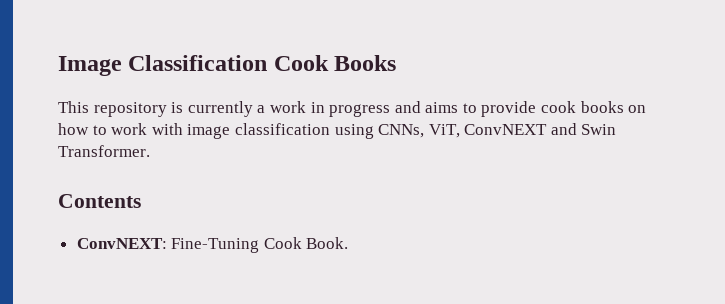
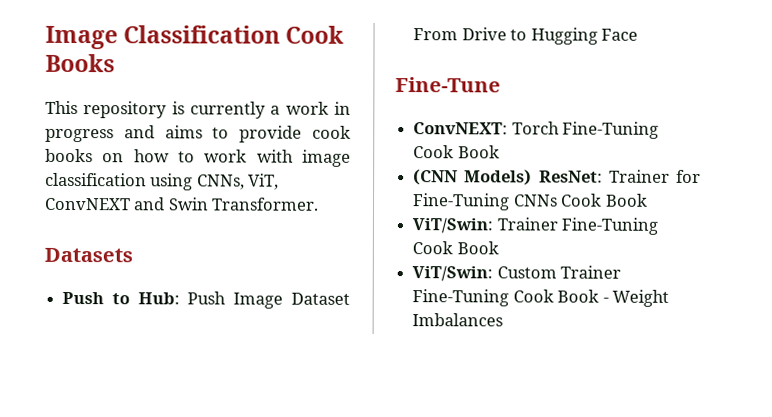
[58,194,141,208] Contents -> [44,247,133,263] [62,291,351,309] [413,27,638,45] [395,77,501,93] Datasets // Push to Hub: Push Image Dataset From Drive to Hugging Face // Fine-Tune
[171,237,349,253] Fine-Tuning Cook Book. -> [511,121,660,139] [413,145,500,159] [413,169,701,186] [412,193,648,211] [412,217,659,235] [412,241,499,255] [412,265,622,282] [412,289,669,307] [412,313,504,327] Torch Fine-Tuning Cook Book // (CNN Models) ResNet: Trainer for Fine-Tuning CNNs Cook Book // ViT/Swin: Trainer Fine-Tuning Cook Book // ViT/Swin: Custom Trainer Fine-Tuning Cook Book - Weight Imbalances

